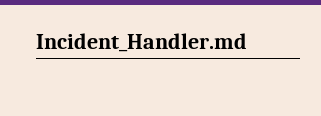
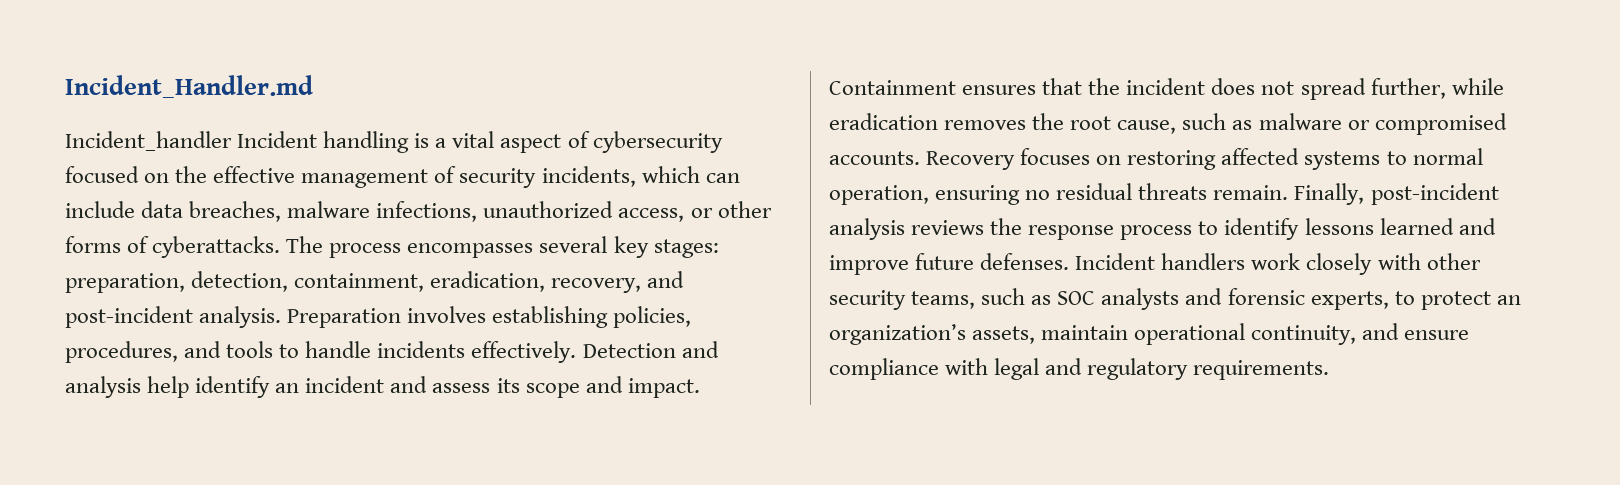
(247, 42) none -> [65,131,723,153] [65,166,740,188] [65,201,772,222] [65,236,719,258] [65,271,685,293] [65,306,692,328] [65,341,719,363] [65,376,700,398] [829,78,1504,100] [829,113,1507,135] [829,148,1483,170] [829,183,1499,205] [829,218,1496,240] [829,253,1481,275] [829,288,1521,310] [829,323,1470,345] [829,358,1330,380] // Incident_handler Incident handling is a vital aspect of cybersecurity focused on the effective management of security incidents, which can include data breaches, malware infections, unauthorized access, or other forms of cyberattacks. The process encompasses several key stages: preparation, detection, containment, eradication, recovery, and post-incident analysis. Preparation involves establishing policies, procedures, and tools to handle incidents effectively. Detection and analysis help identify an incident and assess its scope and impact. Containment ensures that the incident does not spread further, while eradication removes the root cause, such as malware or compromised accounts. Recovery focuses on restoring affected systems to normal operation, ensuring no residual threats remain. Finally, post-incident analysis reviews the response process to identify lessons learned and improve future defenses. Incident handlers work closely with other security teams, such as SOC analysts and forensic experts, to protect an organization’s assets, maintain operational continuity, and ensure compliance with legal and regulatory requirements.

